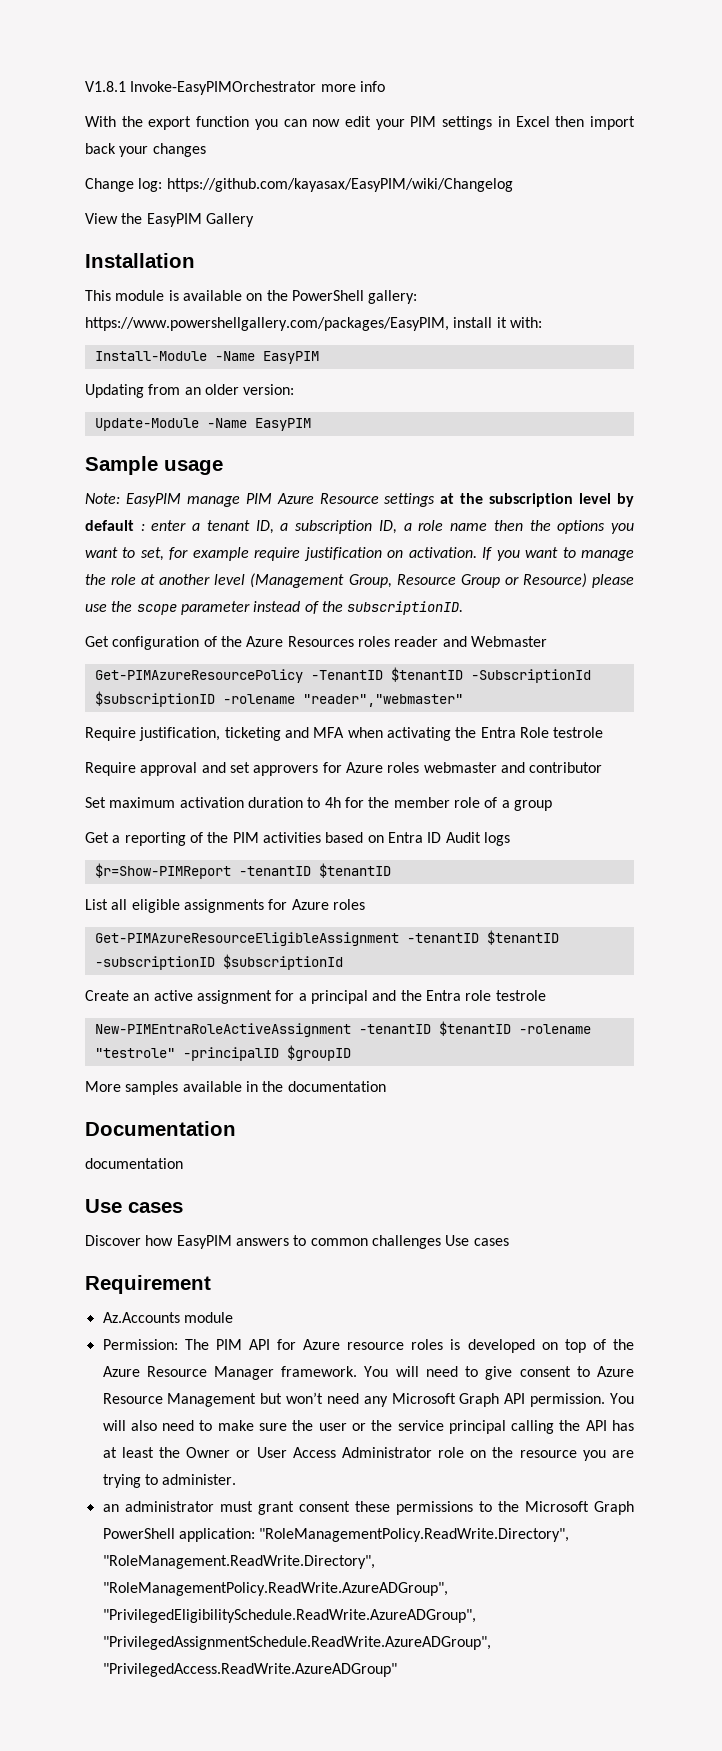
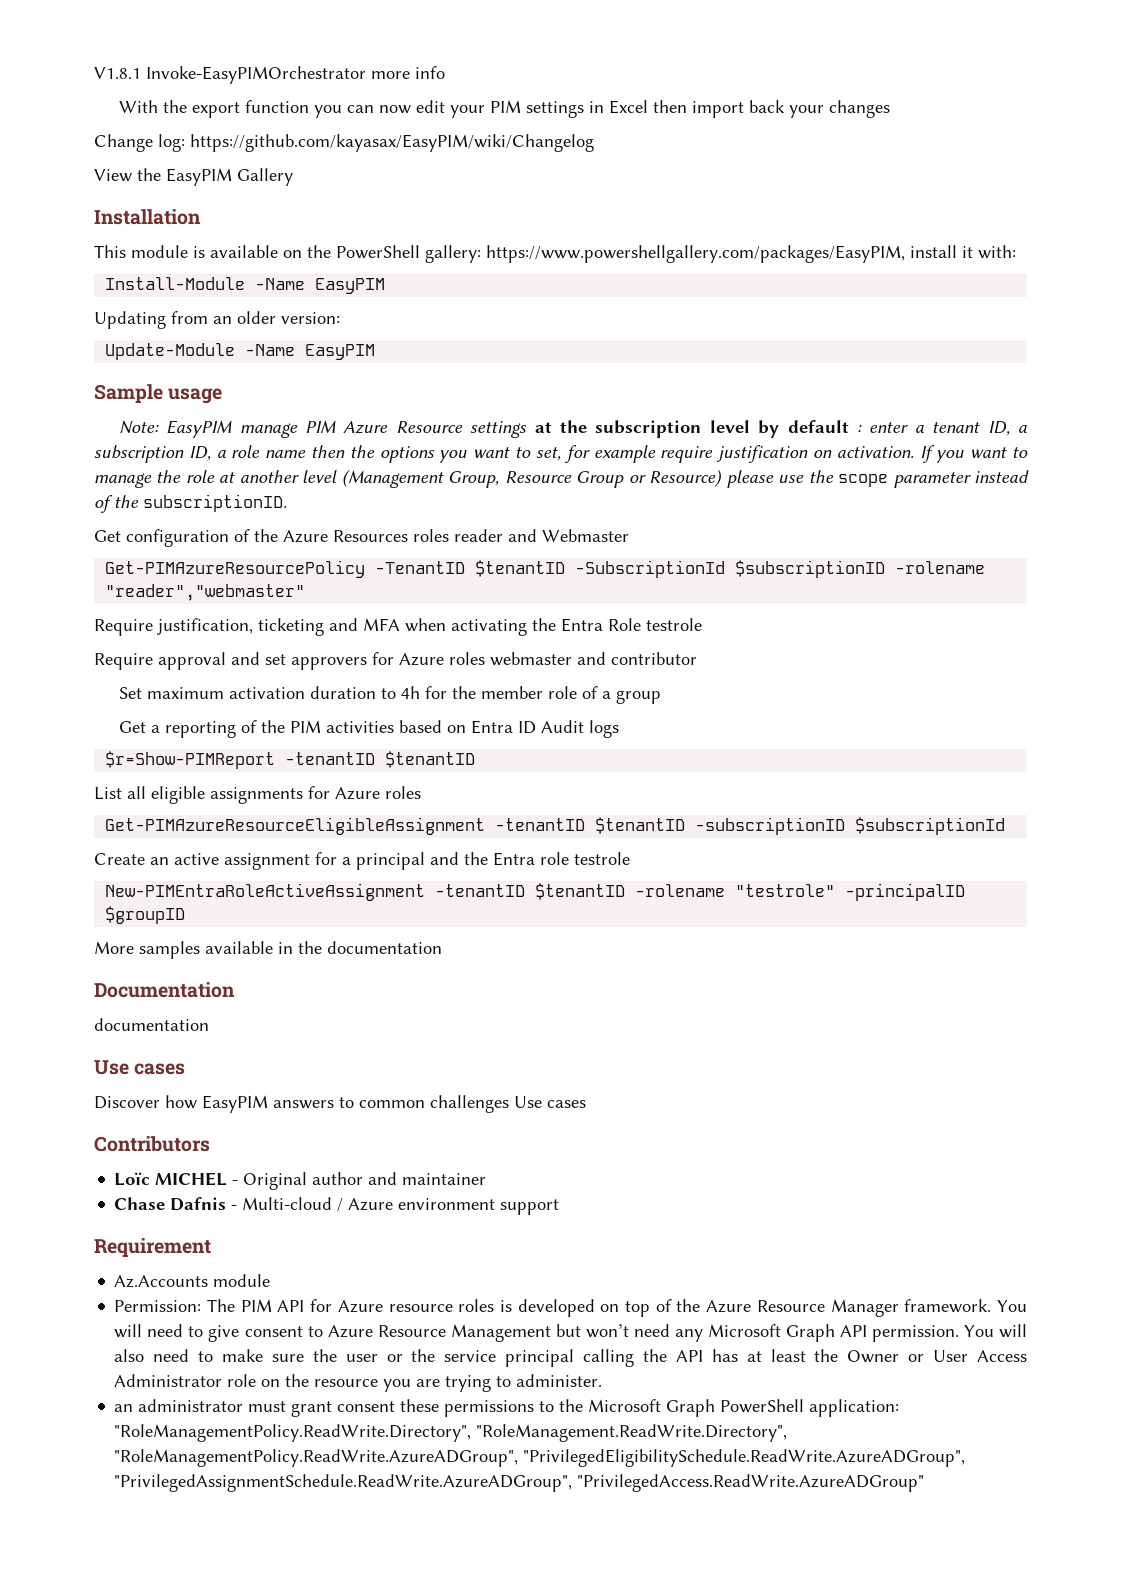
(509, 1242) none -> [94,1136,210,1152] [114,1172,487,1190] [114,1197,560,1215] // Contributors // Loïc MICHEL - Original author and maintainer // Chase Dafnis - Multi-cloud / Azure environment support

